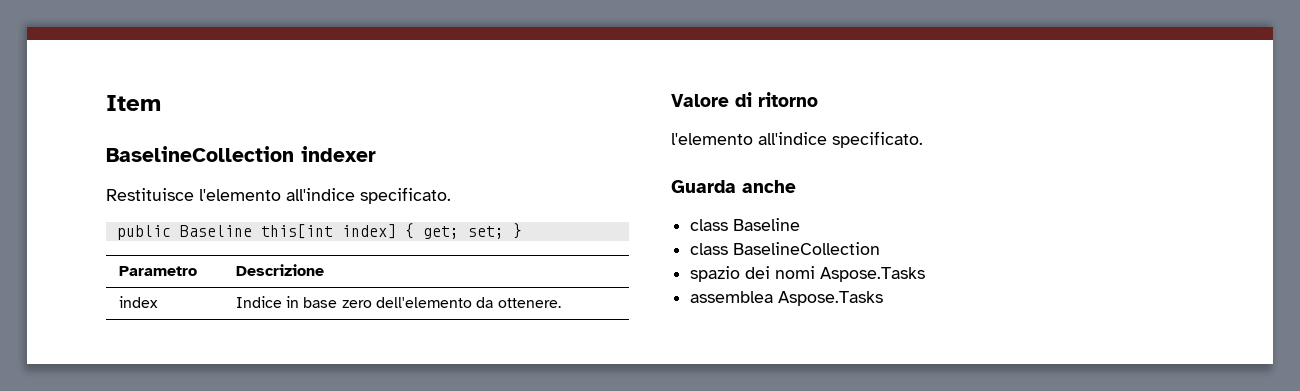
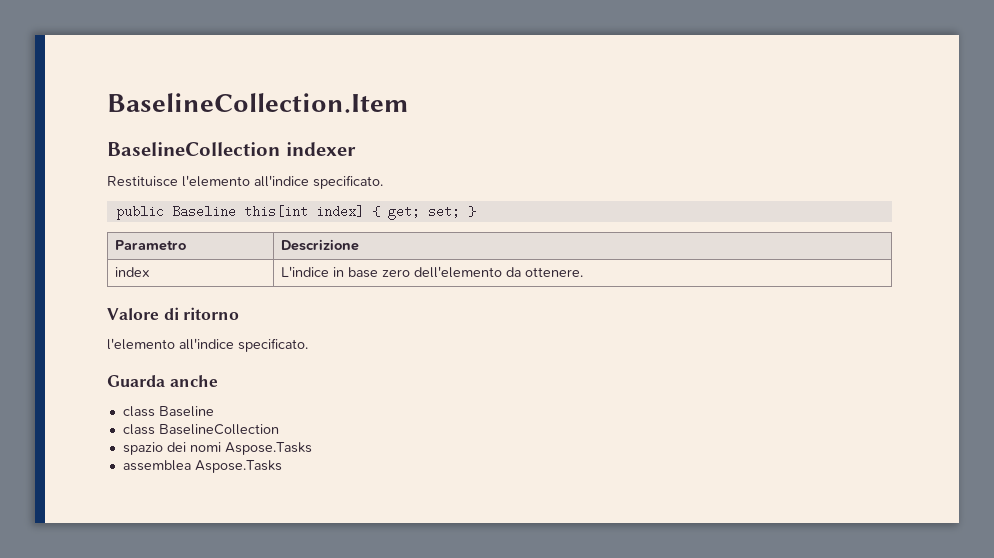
[106,95,161,111] Item -> [107,93,409,113] BaselineCollection.Item
[235,296,282,308] Indice -> [280,266,329,277] L'indice

